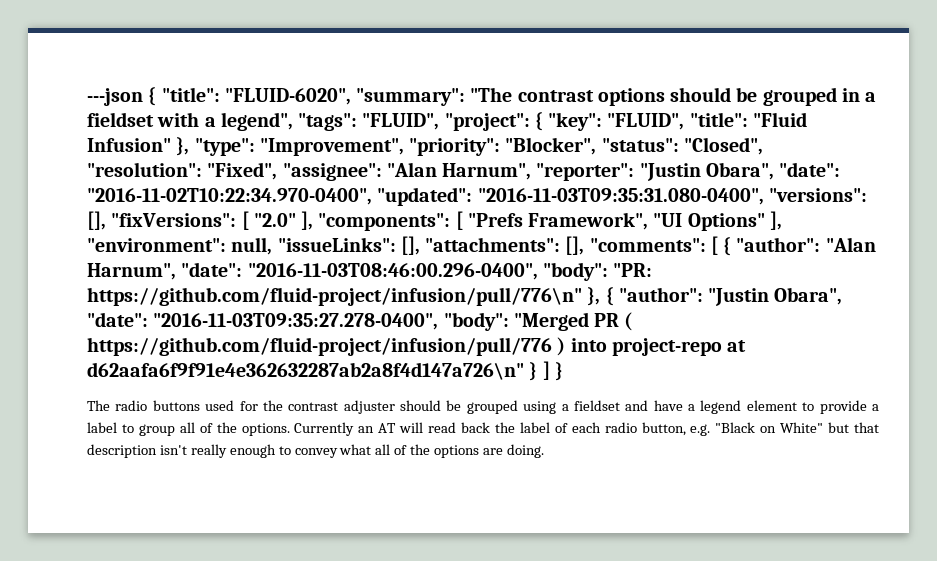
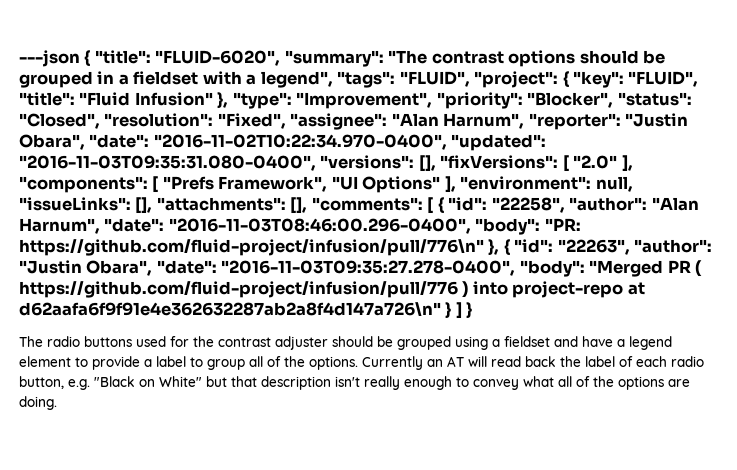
(732, 246) none -> [448,197,565,213] "id": "22258",
(614, 296) none -> [514,239,630,255] "id": "22263",

